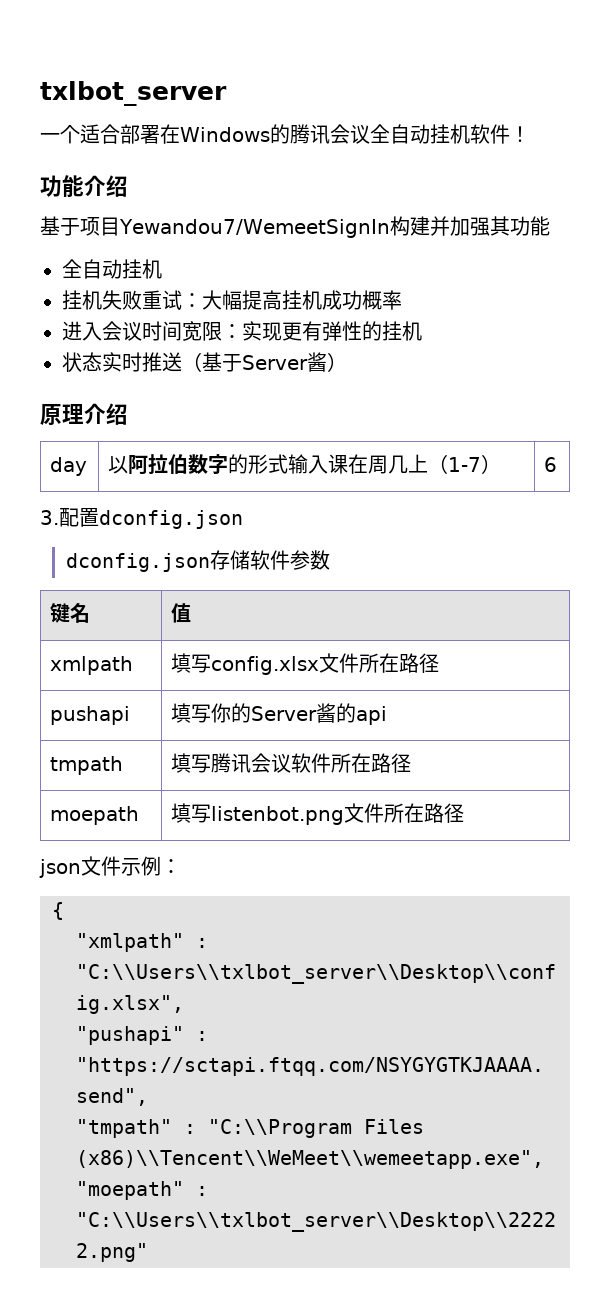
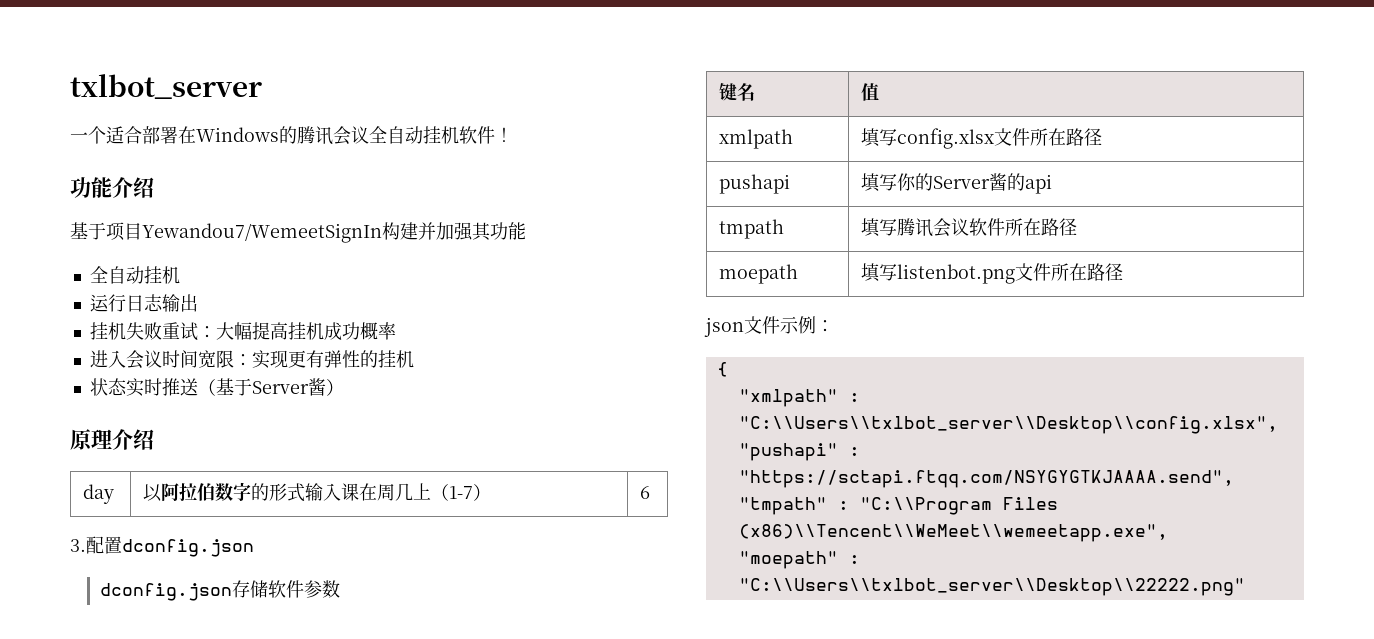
(162, 269) none -> [89,294,198,312] // 运行日志输出

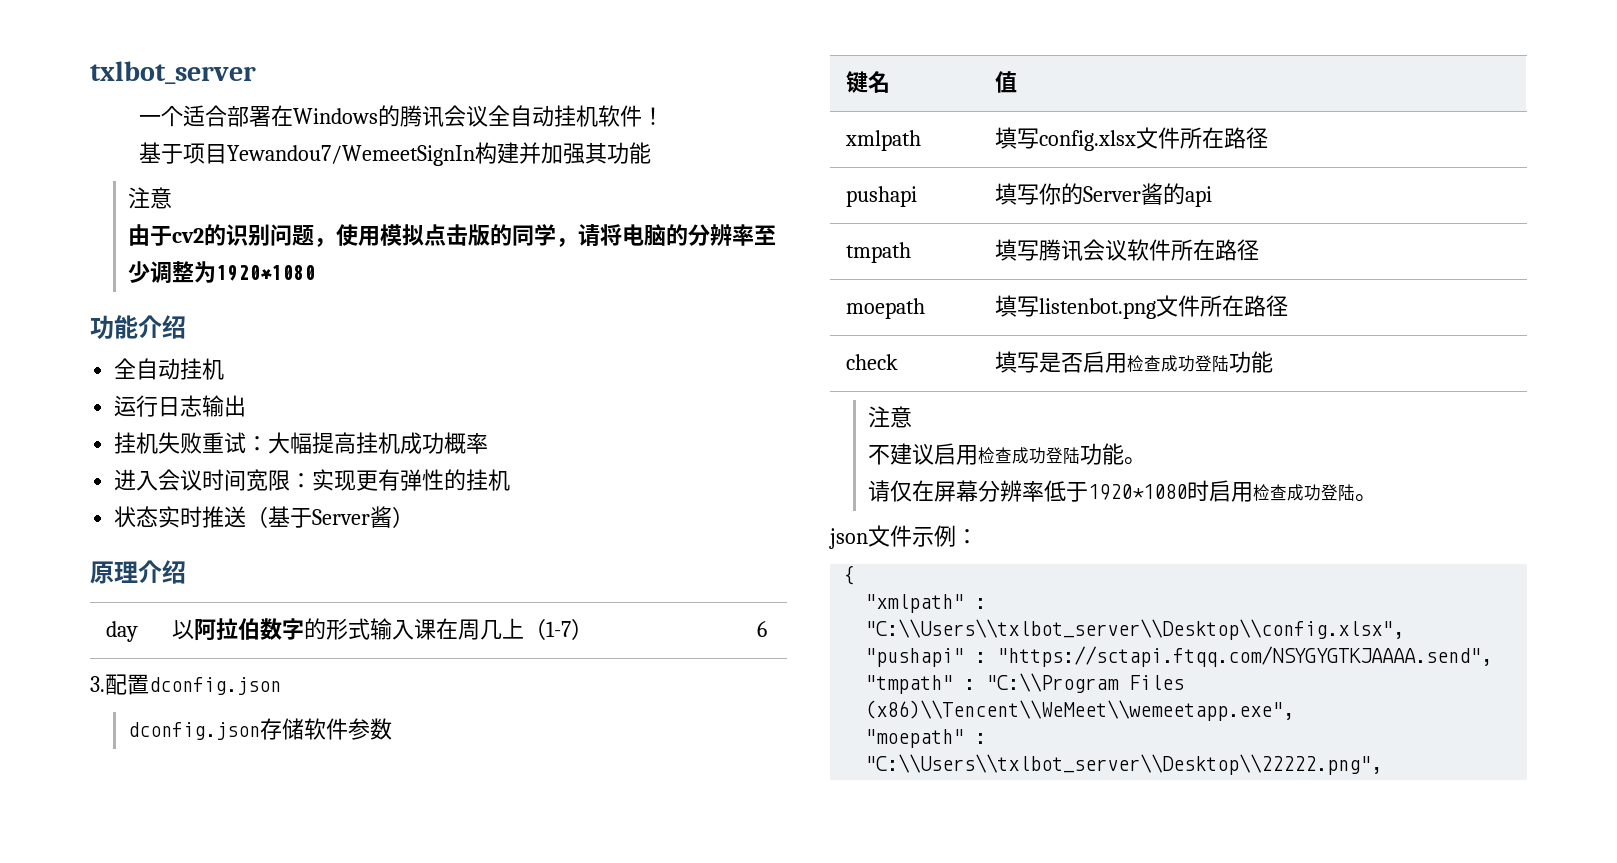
[70,177,154,198] // 功能介绍 -> (665, 116) none
(526, 231) none -> [128,187,173,209] [128,224,777,247] [128,261,316,284] [90,315,186,339] // 注意 // 由于cv2的识别问题，使用模拟点击版的同学，请将电脑的分辨率至少调整为1920*1080 // 功能介绍
(1124, 272) none -> [846,354,899,370] [995,351,1274,373] [868,406,913,428] [868,443,1147,465] [868,480,1378,502] // check | 填写是否启用检查成功登陆功能 // 注意 // 不建议启用检查成功登陆功能。 // 请仅在屏幕分辨率低于1920*1080时启用检查成功登陆。
[738,578,1245,596] "C:\\Users\\txlbot_server\\Desktop\\22222.png" -> [865,754,1383,775] "C:\\Users\\txlbot_server\\Desktop\\22222.png",

